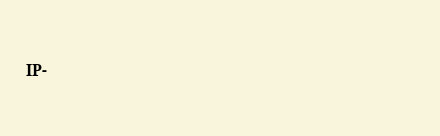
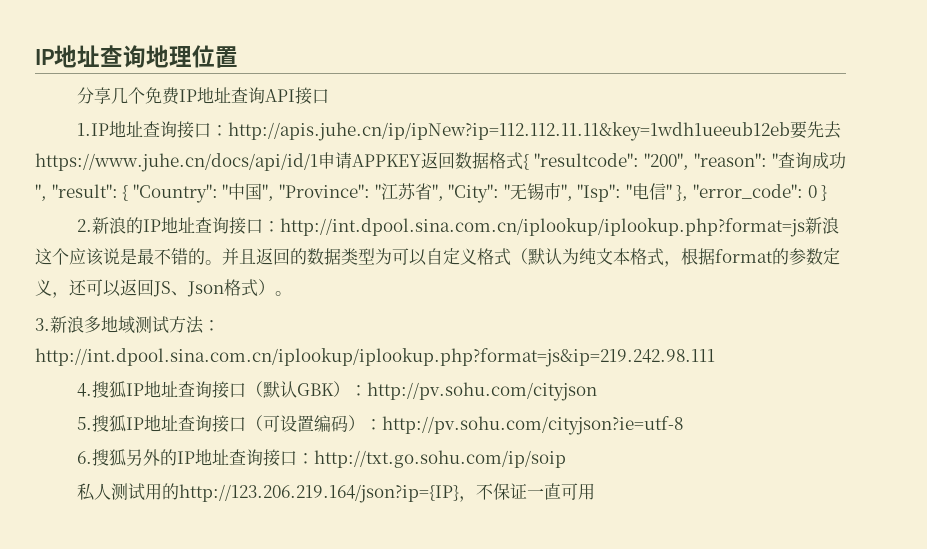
[26,64,47,76] IP- -> [35,45,238,68] [76,87,329,105] [76,121,841,141] [35,152,846,172] [35,183,828,203] [76,217,839,237] [35,248,840,267] [35,279,292,298] [35,316,220,334] [35,348,715,367] [76,381,597,401] [76,415,683,435] [76,449,566,468] [76,483,595,503] IP地址查询地理位置 // 分享几个免费IP地址查询API接口 // 1.IP地址查询接口：http://apis.juhe.cn/ip/ipNew?ip=112.112.11.11&key=1wdh1ueeub12eb要先去https://www.juhe.cn/docs/api/id/1申请APPKEY返回数据格式{ "resultcode": "200", "reason": "查询成功", "result": { "Country": "中国", "Province": "江苏省", "City": "无锡市", "Isp": "电信" }, "error_code": 0 } // 2.新浪的IP地址查询接口：http://int.dpool.sina.com.cn/iplookup/iplookup.php?format=js新浪这个应该说是最不错的。并且返回的数据类型为可以自定义格式（默认为纯文本格式，根据format的参数定义，还可以返回JS、Json格式）。 // 3.新浪多地域测试方法：http://int.dpool.sina.com.cn/iplookup/iplookup.php?format=js&ip=219.242.98.111 // 4.搜狐IP地址查询接口（默认GBK）：http://pv.sohu.com/cityjson // 5.搜狐IP地址查询接口（可设置编码）：http://pv.sohu.com/cityjson?ie=utf-8 // 6.搜狐另外的IP地址查询接口：http://txt.go.sohu.com/ip/soip // 私人测试用的http://123.206.219.164/json?ip={IP}，不保证一直可用

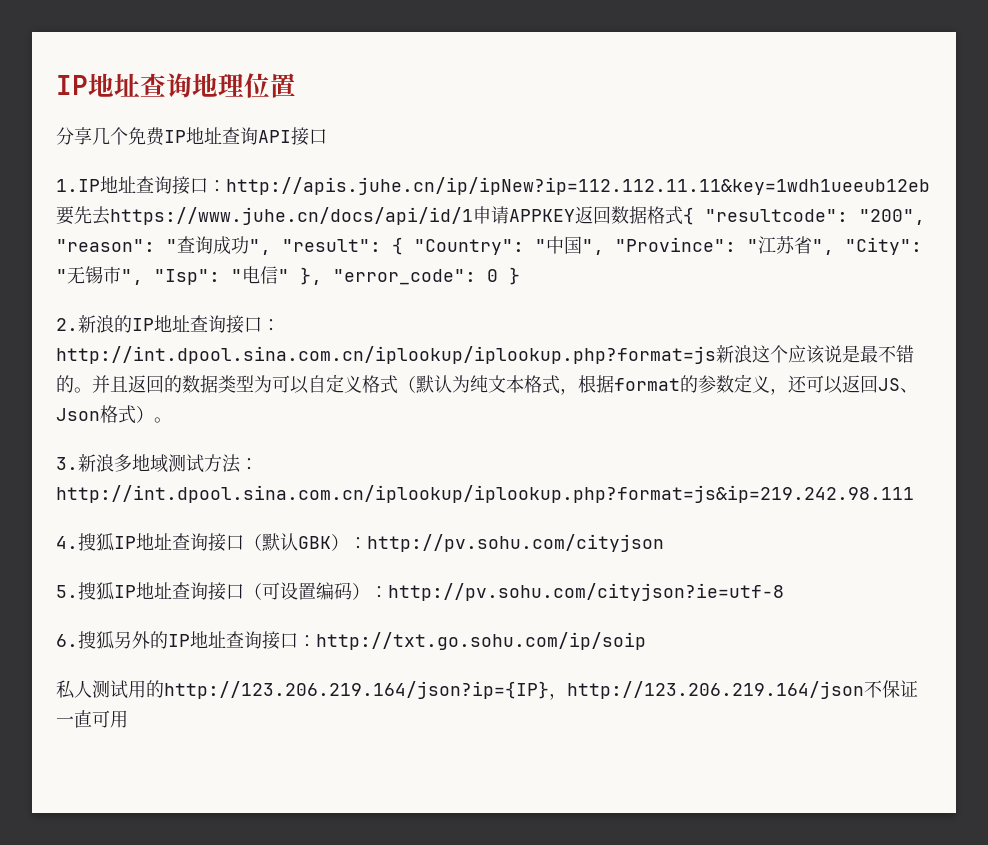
(476, 499) none -> [567,681,864,699] http://123.206.219.164/json

